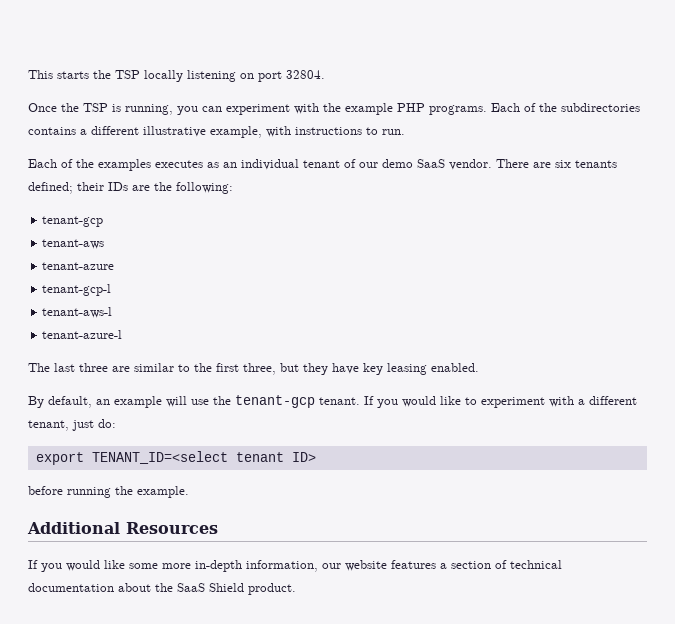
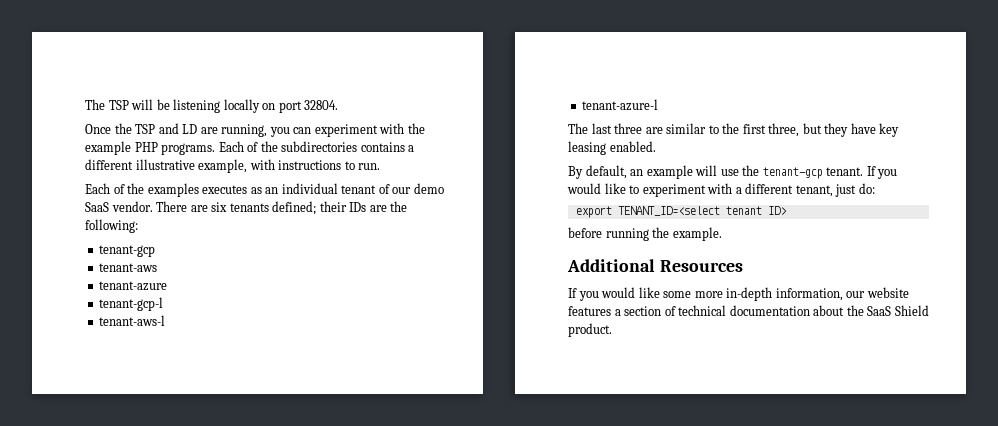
[28,70,236,82] This starts the TSP locally listening -> [85,99,260,113] The TSP will be listening locally
[112,104,121,112] is -> [158,123,218,134] and LD are

